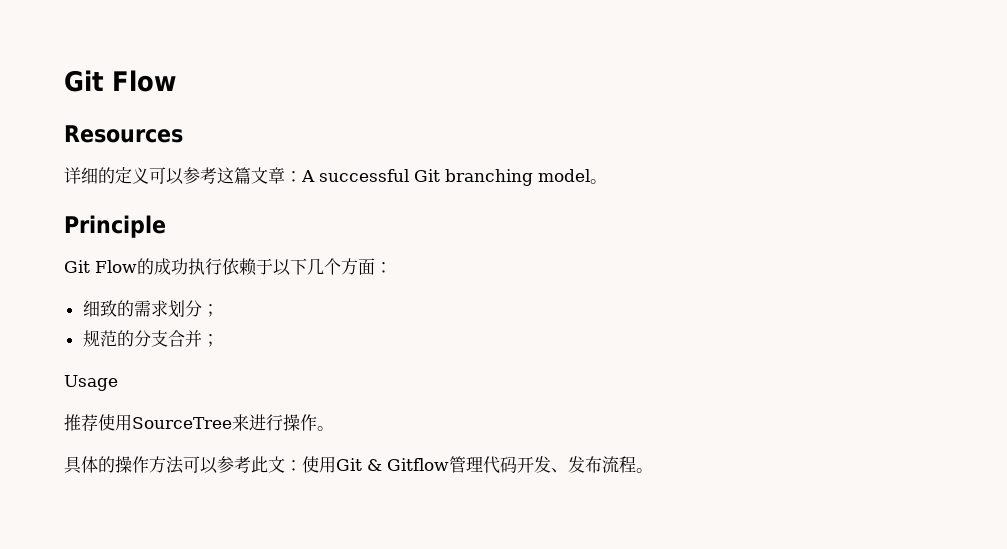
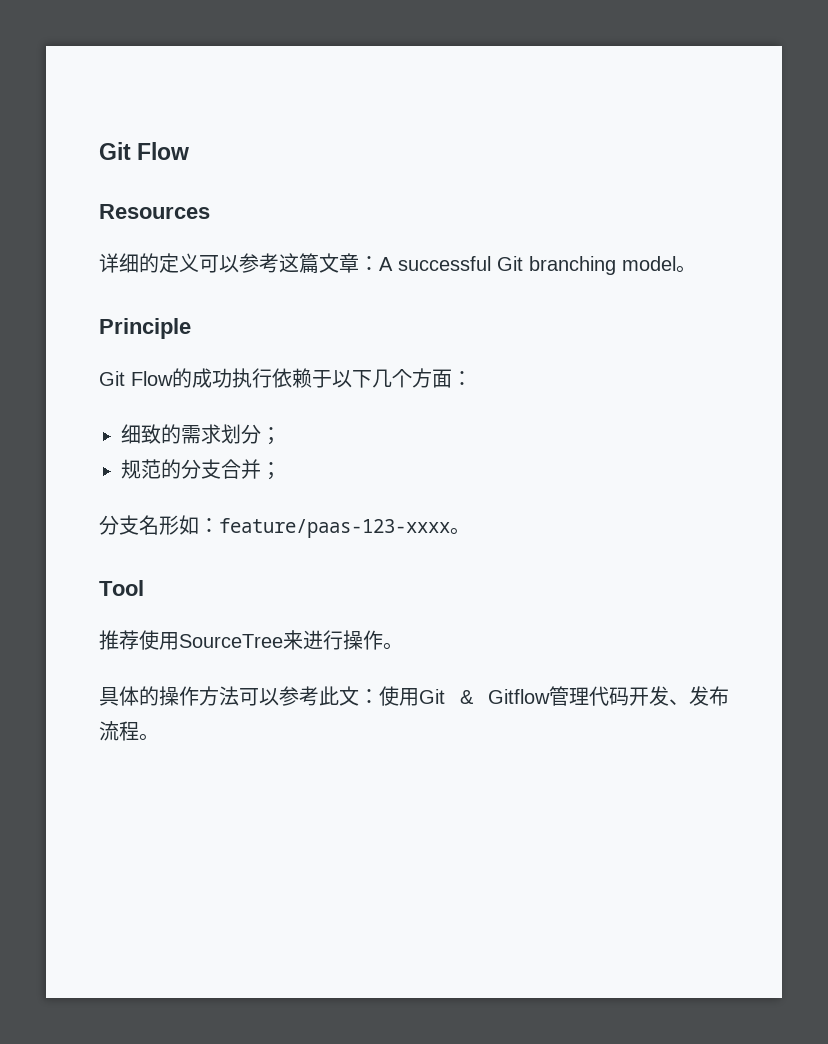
[64,375,118,391] Usage -> [99,515,470,538] [99,580,144,596] 分支名形如：feature/paas-123-xxxx。 // Tool

